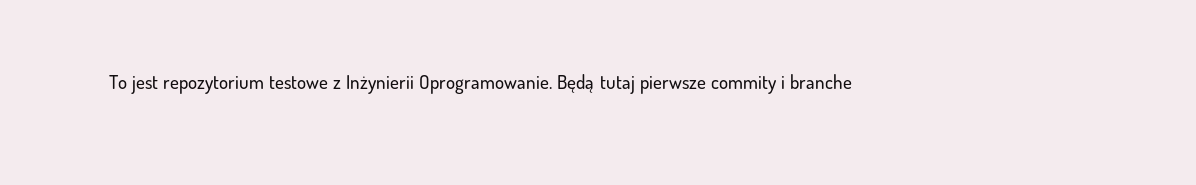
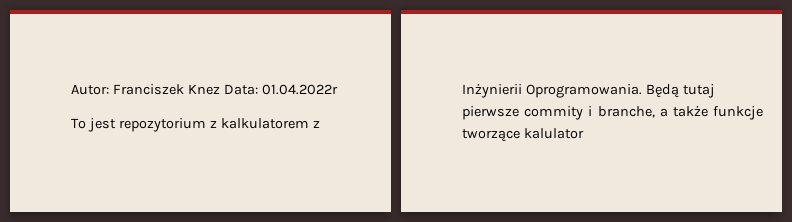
(108, 82) none -> [71,84,338,95] Autor: Franciszek Knez Data: 01.04.2022r //
[268,76,328,89] testowe -> [209,118,309,129] z kalkulatorem
[419,75,553,94] Oprogramowanie. -> [525,84,642,98] Oprogramowania.
[790,74,853,89] branche -> [597,106,763,120] [462,128,584,141] branche, a także funkcje tworzące kalulator

